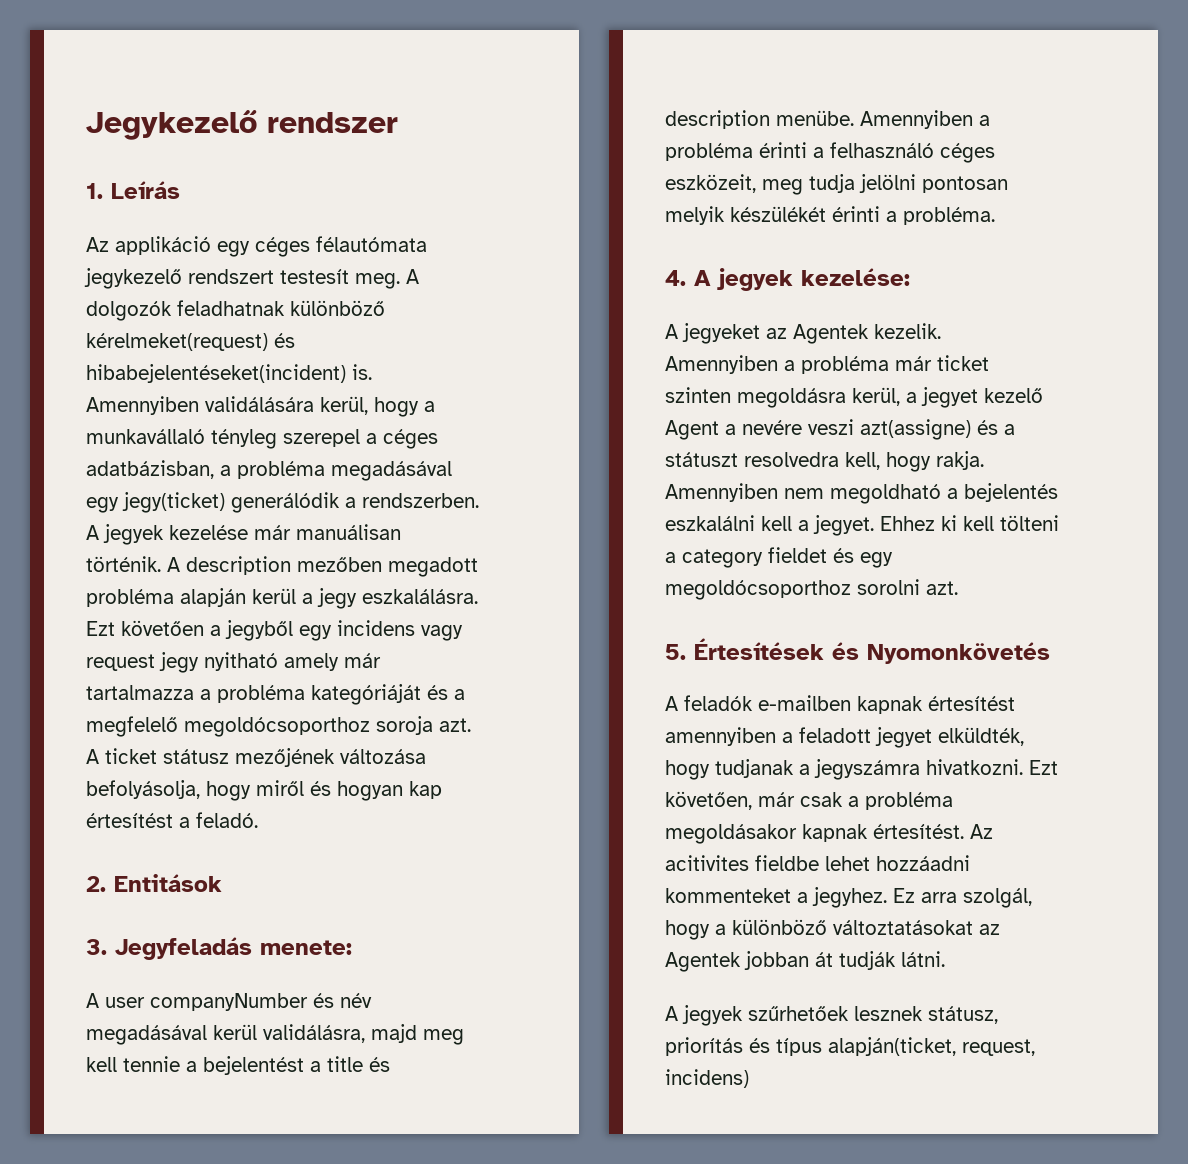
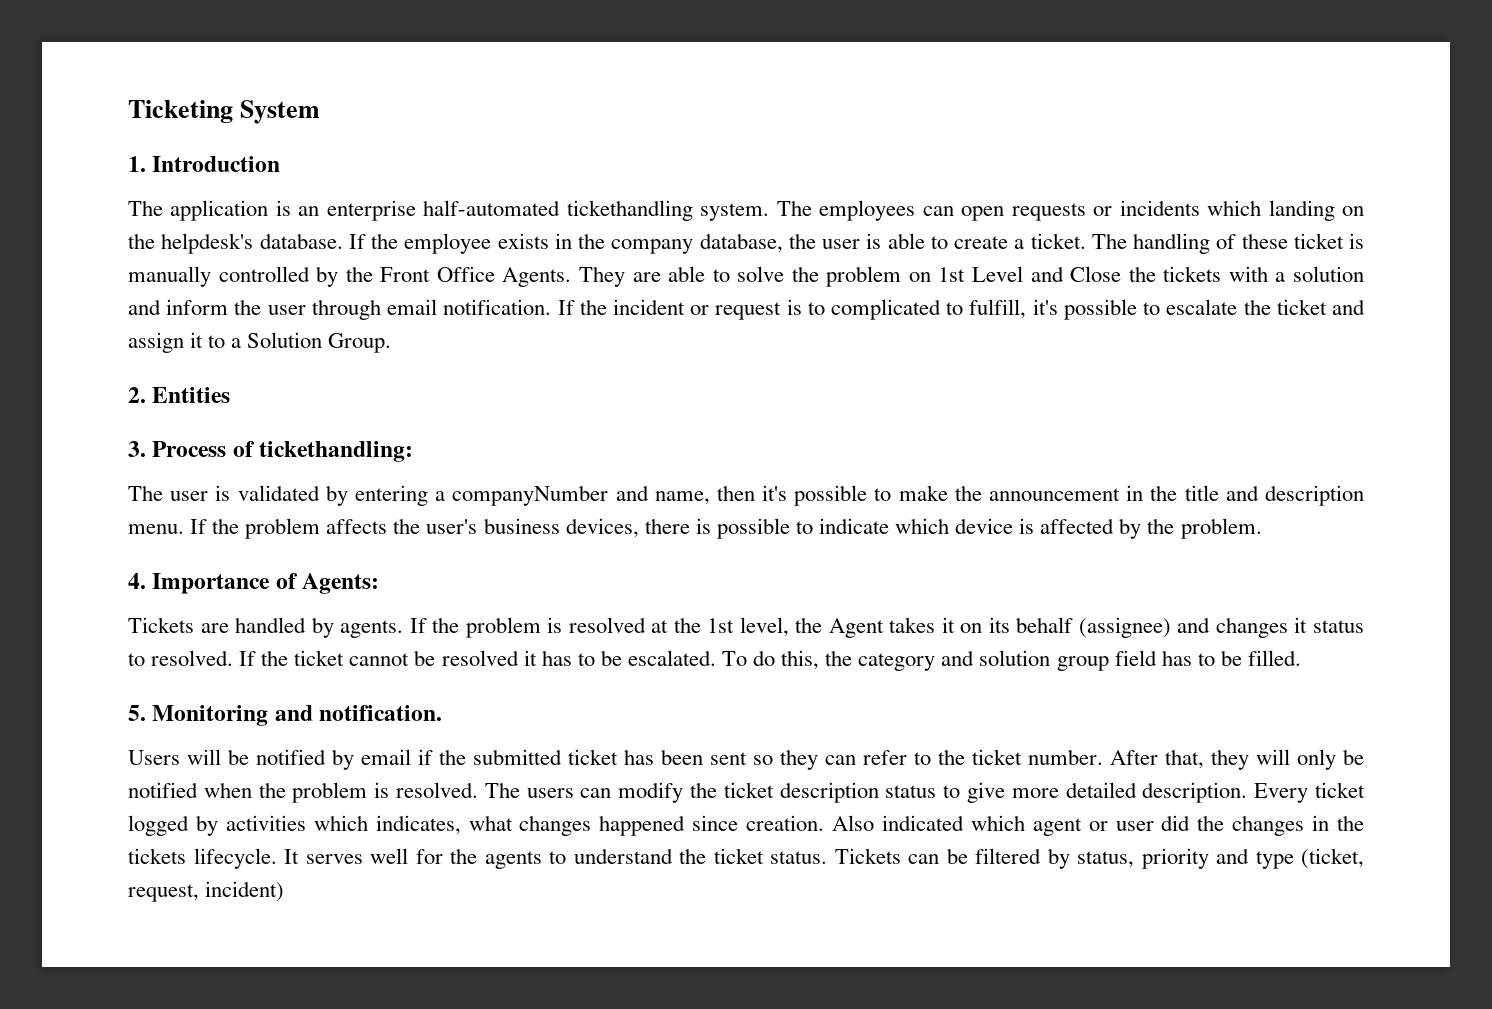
[86,110,398,140] Jegykezelő rendszer -> [128,100,321,124] Ticketing System
[111,181,180,199] [86,236,427,257] [84,268,419,289] [86,300,385,321] [86,333,295,351] [86,364,372,383] [86,396,435,417] [86,429,438,449] [86,460,452,481] [86,492,479,513] [86,524,401,545] [86,556,478,577] [86,588,478,609] [86,620,463,641] [86,652,381,673] [86,684,465,705] [86,716,471,737] [86,748,426,767] [86,780,442,801] [86,812,258,828] Leírás // Az applikáció egy céges félautómata jegykezelő rendszert testesít meg. A dolgozók feladhatnak különböző kérelmeket(request) és hibabejelentéseket(incident) is. Amennyiben validálására kerül, hogy a munkavállaló tényleg szerepel a céges adatbázisban, a probléma megadásával egy jegy(ticket) generálódik a rendszerben. A jegyek kezelése már manuálisan történik. A description mezőben megadott probléma alapján kerül a jegy eszkalálásra. Ezt követően a jegyből egy incidens vagy request jegy nyitható amely már tartalmazza a probléma kategóriáját és a megfelelő megoldócsoporthoz soroja azt. A ticket státusz mezőjének változása befolyásolja, hogy miről és hogyan kap értesítést a feladó. -> [152,156,281,172] [128,200,1365,221] [128,233,1364,254] [128,266,1364,287] [128,299,1365,320] [128,332,392,353] Introduction // The application is an enterprise half-automated tickethandling system. The employees can open requests or incidents which landing on the helpdesk's database. If the employee exists in the company database, the user is able to create a ticket. The handling of these ticket is manually controlled by the Front Office Agents. They are able to solve the problem on 1st Level and Close the tickets with a solution and inform the user through email notification. If the incident or request is to complicated to fulfill, it's possible to escalate the ticket and assign it to a Solution Group.
[114,874,222,892] Entitások -> [152,387,231,403] Entities
[115,937,352,960] [86,993,372,1011] [86,1024,464,1045] [86,1056,390,1075] [665,110,990,129] [665,142,995,163] [665,174,1008,195] [665,206,995,225] [665,268,910,291] [665,323,941,344] [665,355,989,374] [665,387,1043,408] [665,419,1015,440] [665,451,984,472] [665,483,1058,504] [665,515,1059,536] [665,547,893,568] [665,579,958,600] [665,638,1050,664] [665,695,1015,714] [665,727,1024,748] [665,759,1058,780] [665,791,953,810] [665,824,993,844] [665,855,970,871] [665,887,1032,908] [665,919,1000,940] [665,951,945,972] [665,1005,998,1026] [665,1037,1035,1056] [665,1069,749,1088] Jegyfeladás menete: // A user companyNumber és név megadásával kerül validálásra, majd meg kell tennie a bejelentést a title és description menübe. Amennyiben a probléma érinti a felhasználó céges eszközeit, meg tudja jelölni pontosan melyik készülékét érinti a probléma. // 4. A jegyek kezelése: // A jegyeket az Agentek kezelik. Amennyiben a probléma már ticket szinten megoldásra kerül, a jegyet kezelő Agent a nevére veszi azt(assigne) és a státuszt resolvedra kell, hogy rakja. Amennyiben nem megoldható a bejelentés eszkalálni kell a jegyet. Ehhez ki kell tölteni a category fieldet és egy megoldócsoporthoz sorolni azt. // 5. Értesítések és Nyomonkövetés // A feladók e-mailben kapnak értesítést amennyiben a feladott jegyet elküldték, hogy tudjanak a jegyszámra hivatkozni. Ezt követően, már csak a probléma megoldásakor kapnak értesítést. Az acitivites fieldbe lehet hozzáadni kommenteket a jegyhez. Ez arra szolgál, hogy a különböző változtatásokat az Agentek jobban át tudják látni. // A jegyek szűrhetőek lesznek státusz, priorítás és típus alapján(ticket, request, incidens) -> [152,441,414,462] [128,485,1364,506] [128,518,1262,539] [128,573,380,594] [128,617,1364,638] [128,650,1301,671] [128,705,443,726] [128,749,1364,770] [128,782,1365,803] [128,815,1365,836] [128,848,1364,869] [128,881,285,902] Process of tickethandling: // The user is validated by entering a companyNumber and name, then it's possible to make the announcement in the title and description menu. If the problem affects the user's business devices, there is possible to indicate which device is affected by the problem. // 4. Importance of Agents: // Tickets are handled by agents. If the problem is resolved at the 1st level, the Agent takes it on its behalf (assignee) and changes it status to resolved. If the ticket cannot be resolved it has to be escalated. To do this, the category and solution group field has to be filled. // 5. Monitoring and notification. // Users will be notified by email if the submitted ticket has been sent so they can refer to the ticket number. After that, they will only be notified when the problem is resolved. The users can modify the ticket description status to give more detailed description. Every ticket logged by activities which indicates, what changes happened since creation. Also indicated which agent or user did the changes in the tickets lifecycle. It serves well for the agents to understand the ticket status. Tickets can be filtered by status, priority and type (ticket, request, incident)

